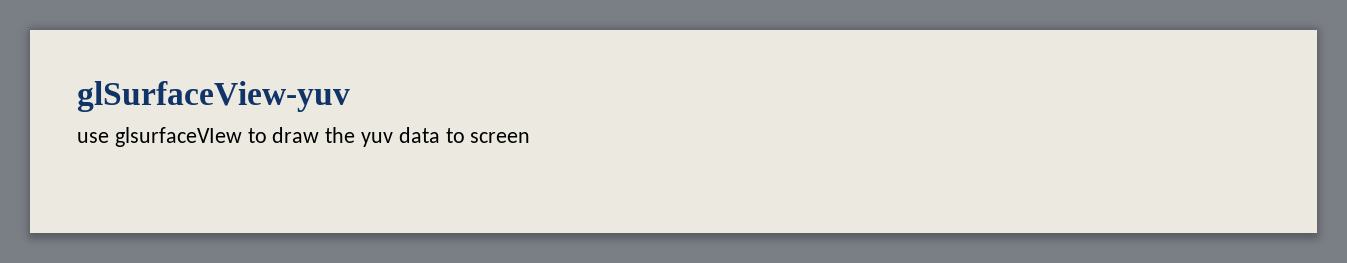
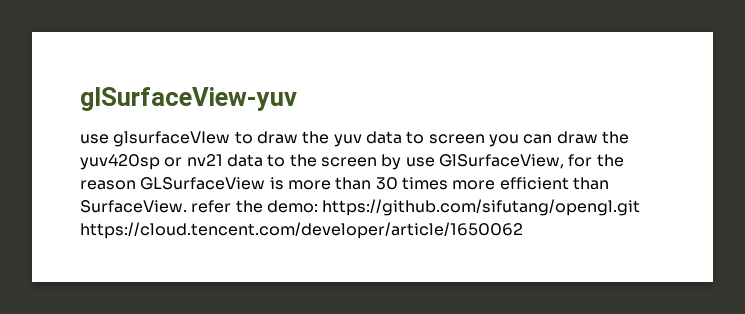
(531, 137) none -> [488,131,629,147] [80,154,624,170] [80,177,609,190] [80,199,641,216] [80,222,523,239] you can draw the yuv420sp or nv21 data to the screen by use GlSurfaceView, for the reason GLSurfaceView is more than 30 times more efficient than SurfaceView. refer the demo: https://github.com/sifutang/opengl.git https://cloud.tencent.com/developer/article/1650062

